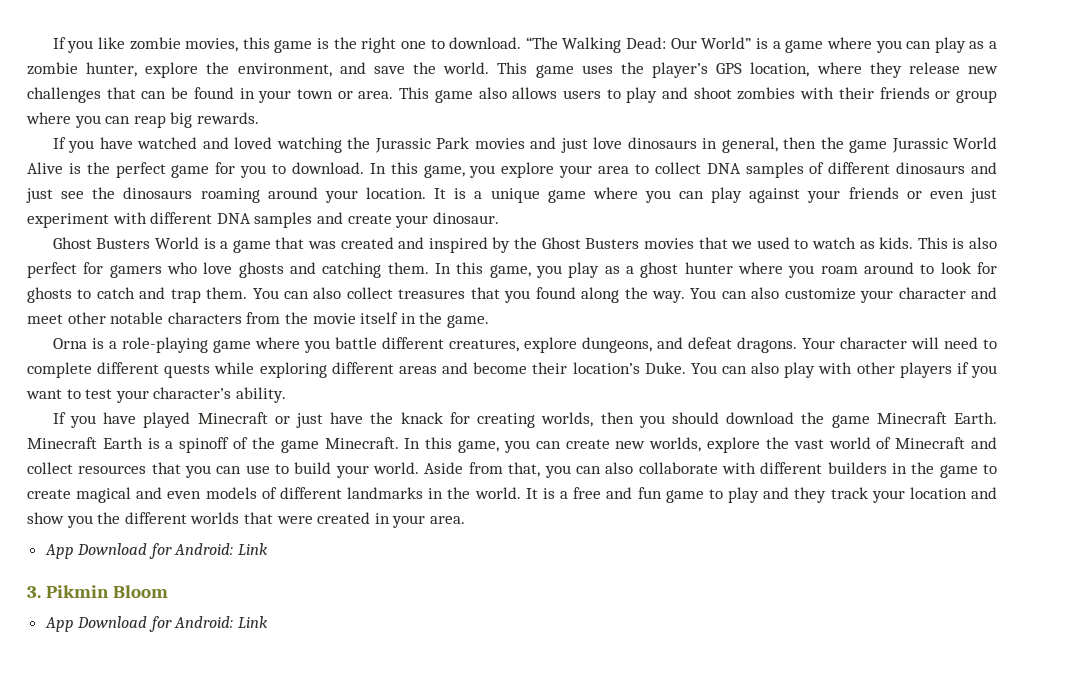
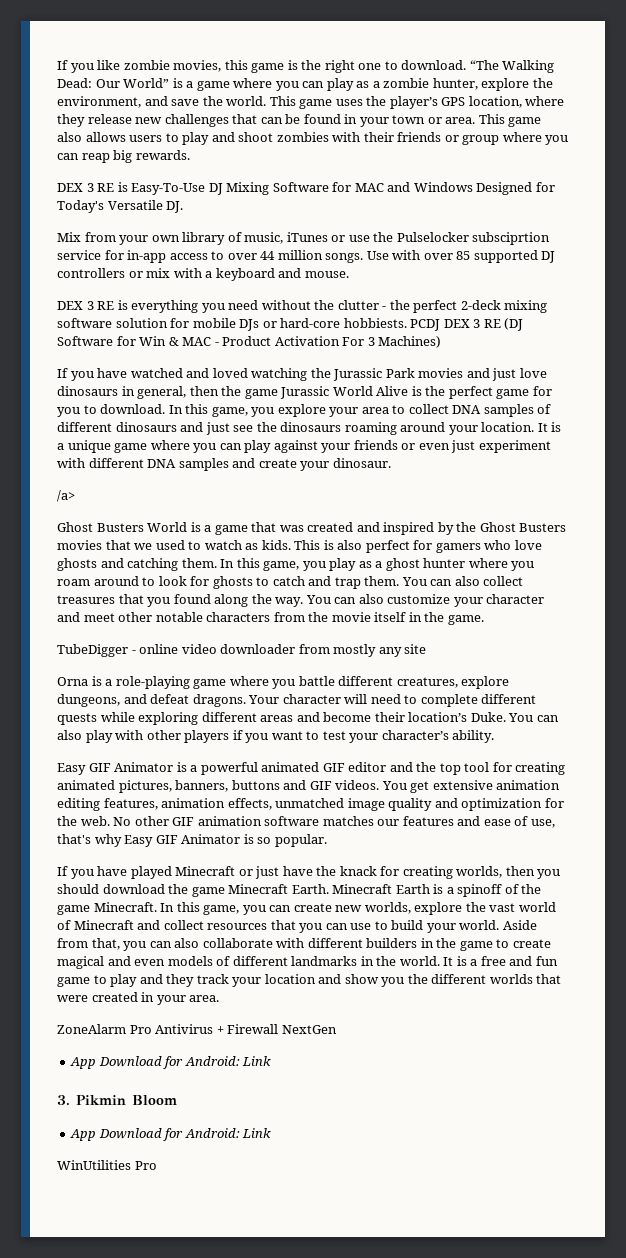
(259, 118) none -> [57,182,555,195] [57,200,184,213] [57,232,551,245] [57,250,556,263] [57,268,349,281] [57,300,548,313] [57,318,524,331] [57,336,442,348] // DEX 3 RE is Easy-To-Use DJ Mixing Software for MAC and Windows Designed for Today's Versatile DJ. // Mix from your own library of music, iTunes or use the Pulselocker subsciprtion service for in-app access to over 44 million songs. Use with over 85 supported DJ controllers or mix with a keyboard and mouse. // DEX 3 RE is everything you need without the clutter - the perfect 2-deck mixing software solution for mobile DJs or hard-core hobbiests. PCDJ DEX 3 RE (DJ Software for Win & MAC - Product Activation For 3 Machines)
(499, 218) none -> [57,490,75,502] // /a>
(489, 321) none -> [57,644,427,657] // TubeDigger - online video downloader from mostly any site
(286, 395) none -> [57,762,566,775] [57,780,561,793] [57,798,564,811] [57,816,555,828] [57,834,327,847] // Easy GIF Animator is a powerful animated GIF editor and the top tool for creating animated pictures, banners, buttons and GIF videos. You get extensive animation editing features, animation effects, unmatched image quality and optimization for the web. No other GIF animation software matches our features and ease of use, that's why Easy GIF Animator is so popular.
(465, 520) none -> [57,1024,337,1034] // ZoneAlarm Pro Antivirus + Firewall NextGen
(269, 622) none -> [57,1160,157,1170] // WinUtilities Pro

